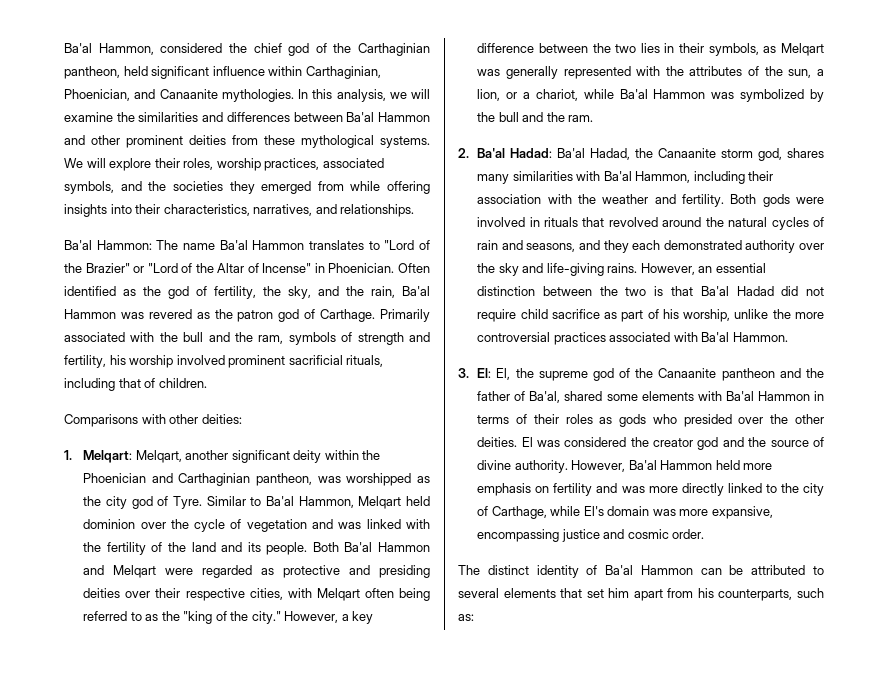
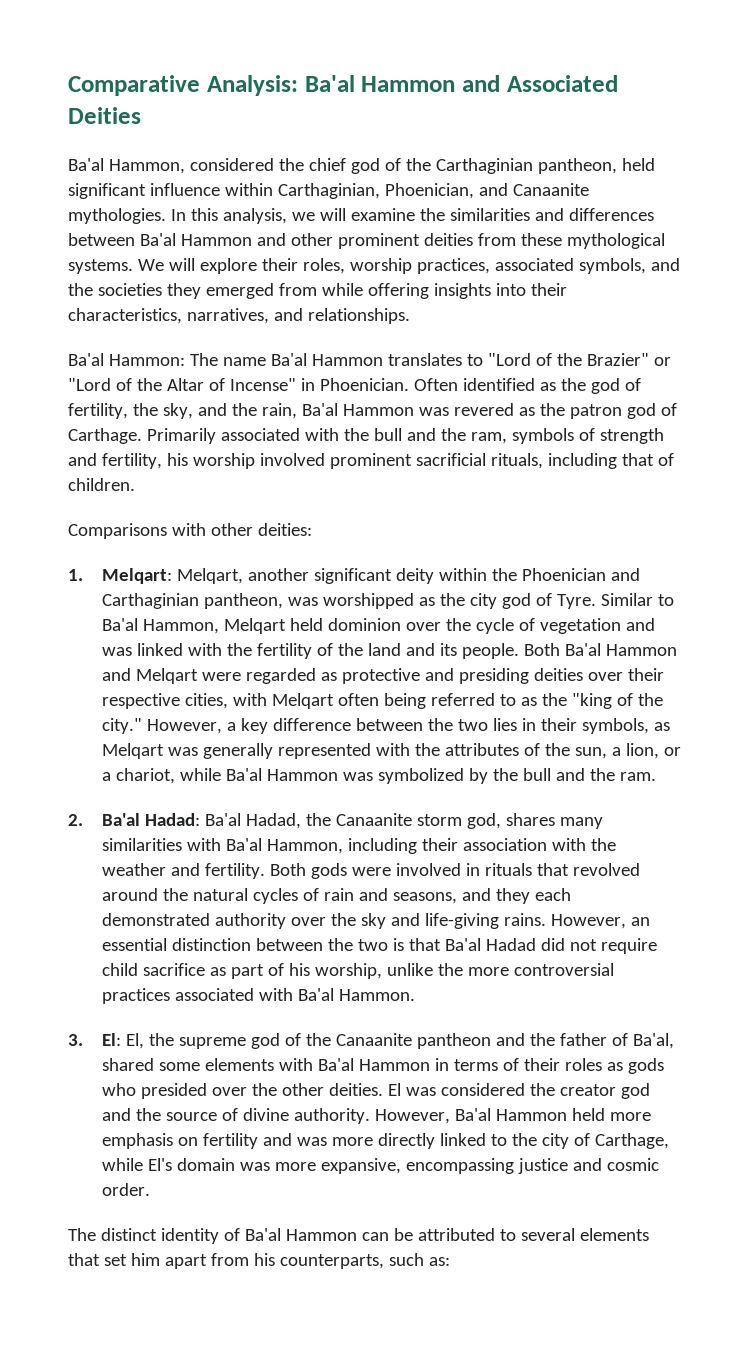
(64, 48) none -> [68,75,618,96] [68,107,141,124] Comparative Analysis: Ba'al Hammon and Associated Deities //

